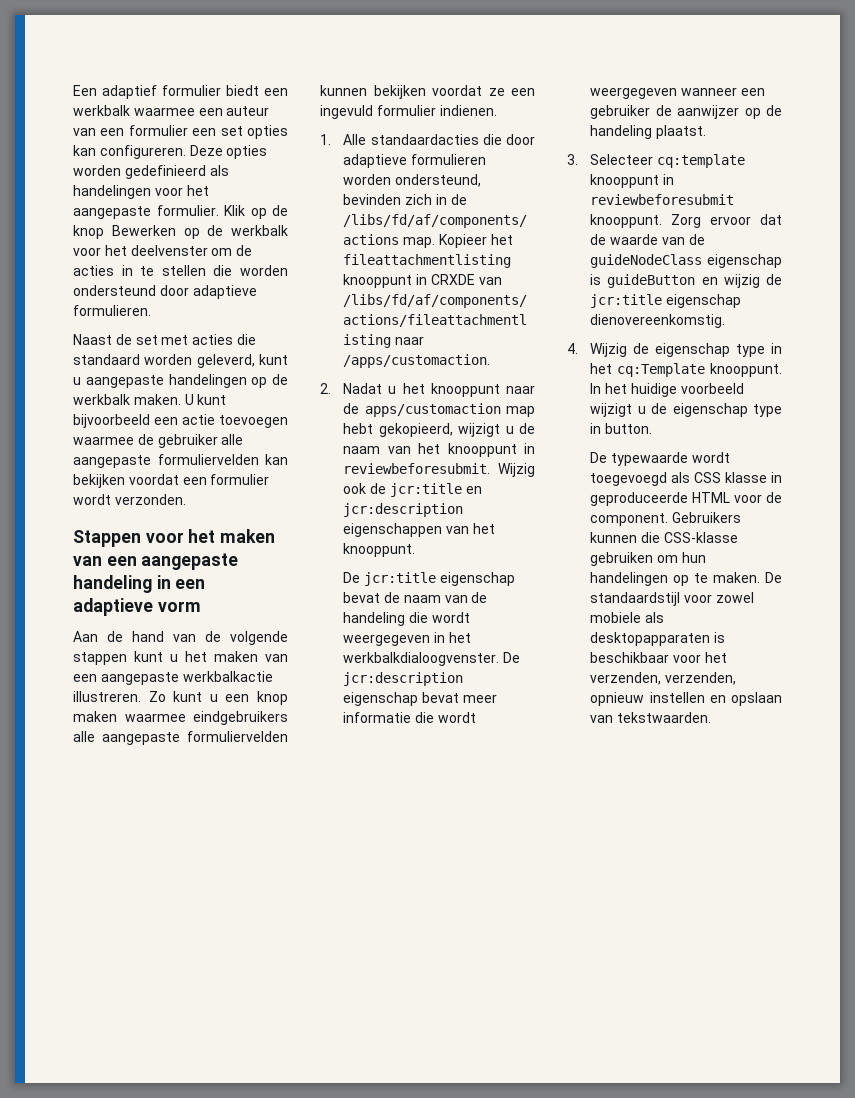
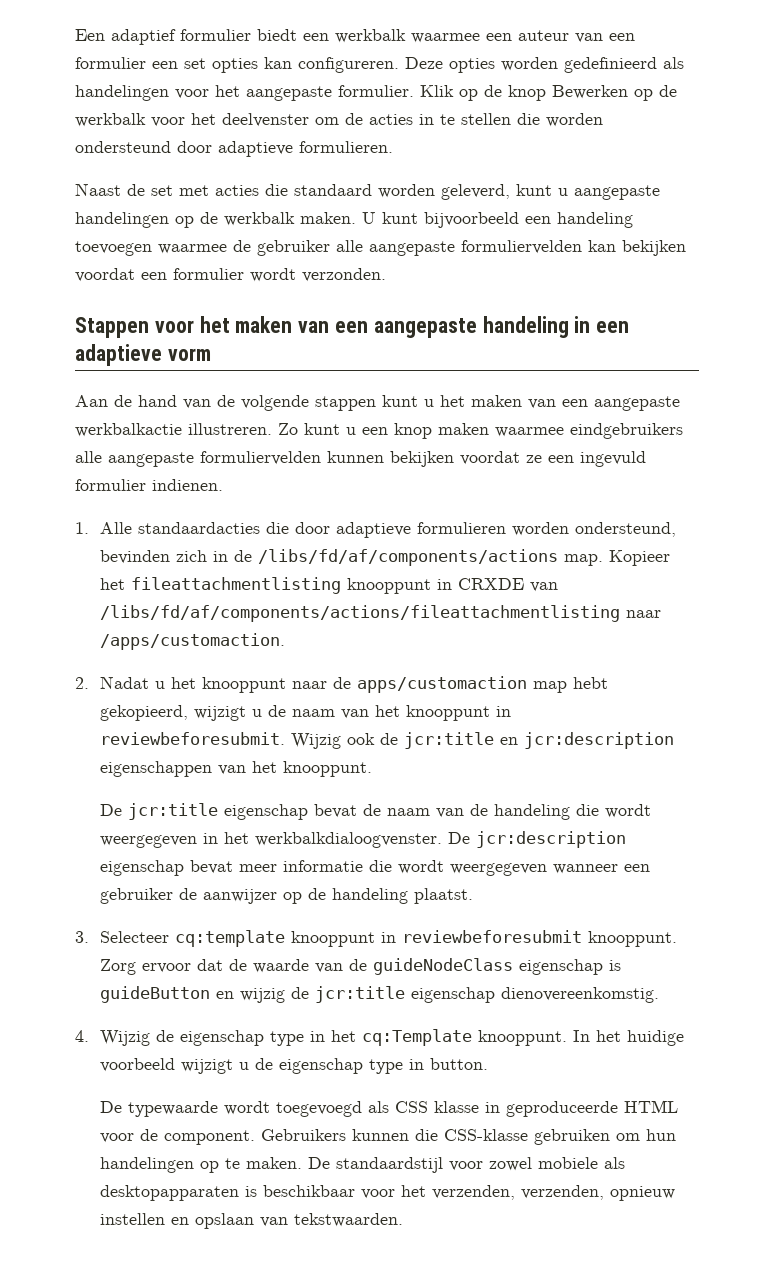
[182,414,215,425] actie -> [557,212,633,228] handeling

